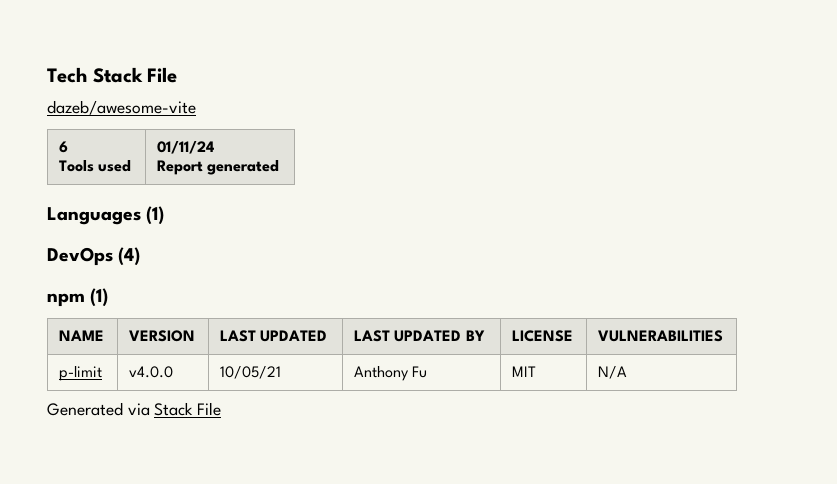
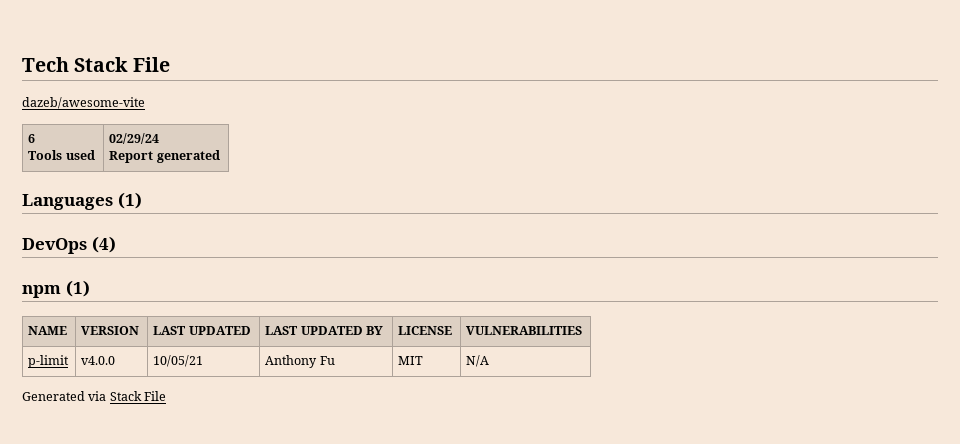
[157,141,215,154] 01/11/24 -> [109,133,160,144] 02/29/24

